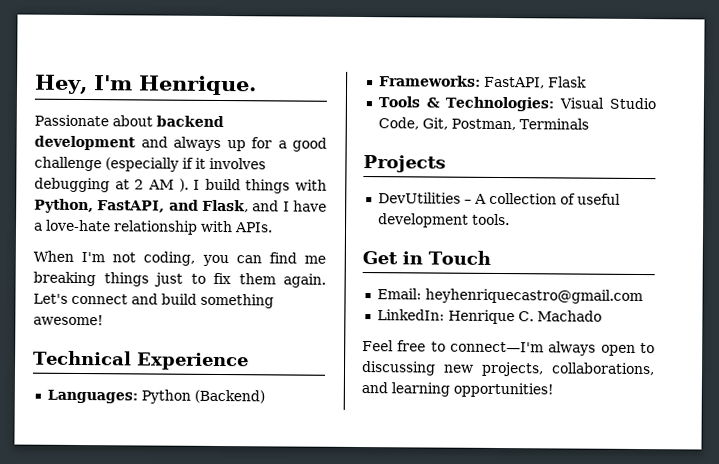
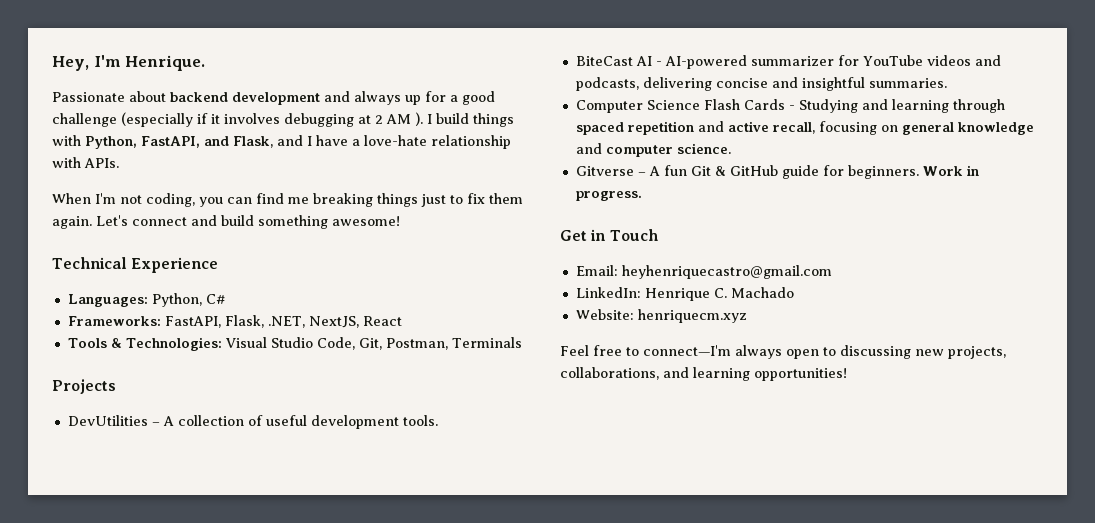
[140,389,265,404] Python (Backend) -> [151,293,225,307] Python, C#
[547,76,587,88] Flask -> [224,315,402,328] Flask, .NET, NextJS, React
(510, 219) none -> [575,55,1001,69] [575,77,947,91] [575,99,1005,113] [575,121,1034,135] [575,143,731,157] [575,165,979,179] [575,191,642,201] // BiteCast AI - AI-powered summarizer for YouTube videos and podcasts, delivering concise and insightful summaries. // Computer Science Flash Cards - Studying and learning through spaced repetition and active recall, focusing on general knowledge and computer science. // Gitverse – A fun Git & GitHub guide for beginners. Work in progress.
(602, 316) none -> [575,309,747,323] // Website: henriquecm.xyz

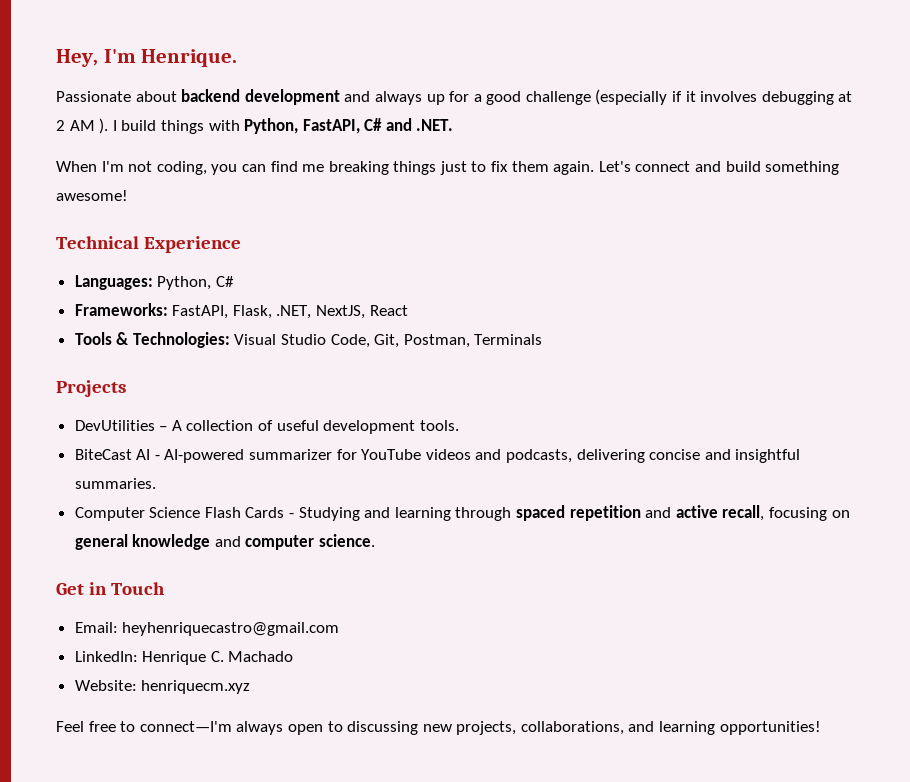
[204,135,511,149] [52,157,119,168] and Flask, and I have a love-hate relationship with APIs. -> [364,118,454,131] C# and .NET.
[575,165,979,179] [575,191,642,201] // Gitverse – A fun Git & GitHub guide for beginners. Work in progress. -> (376, 540) none

